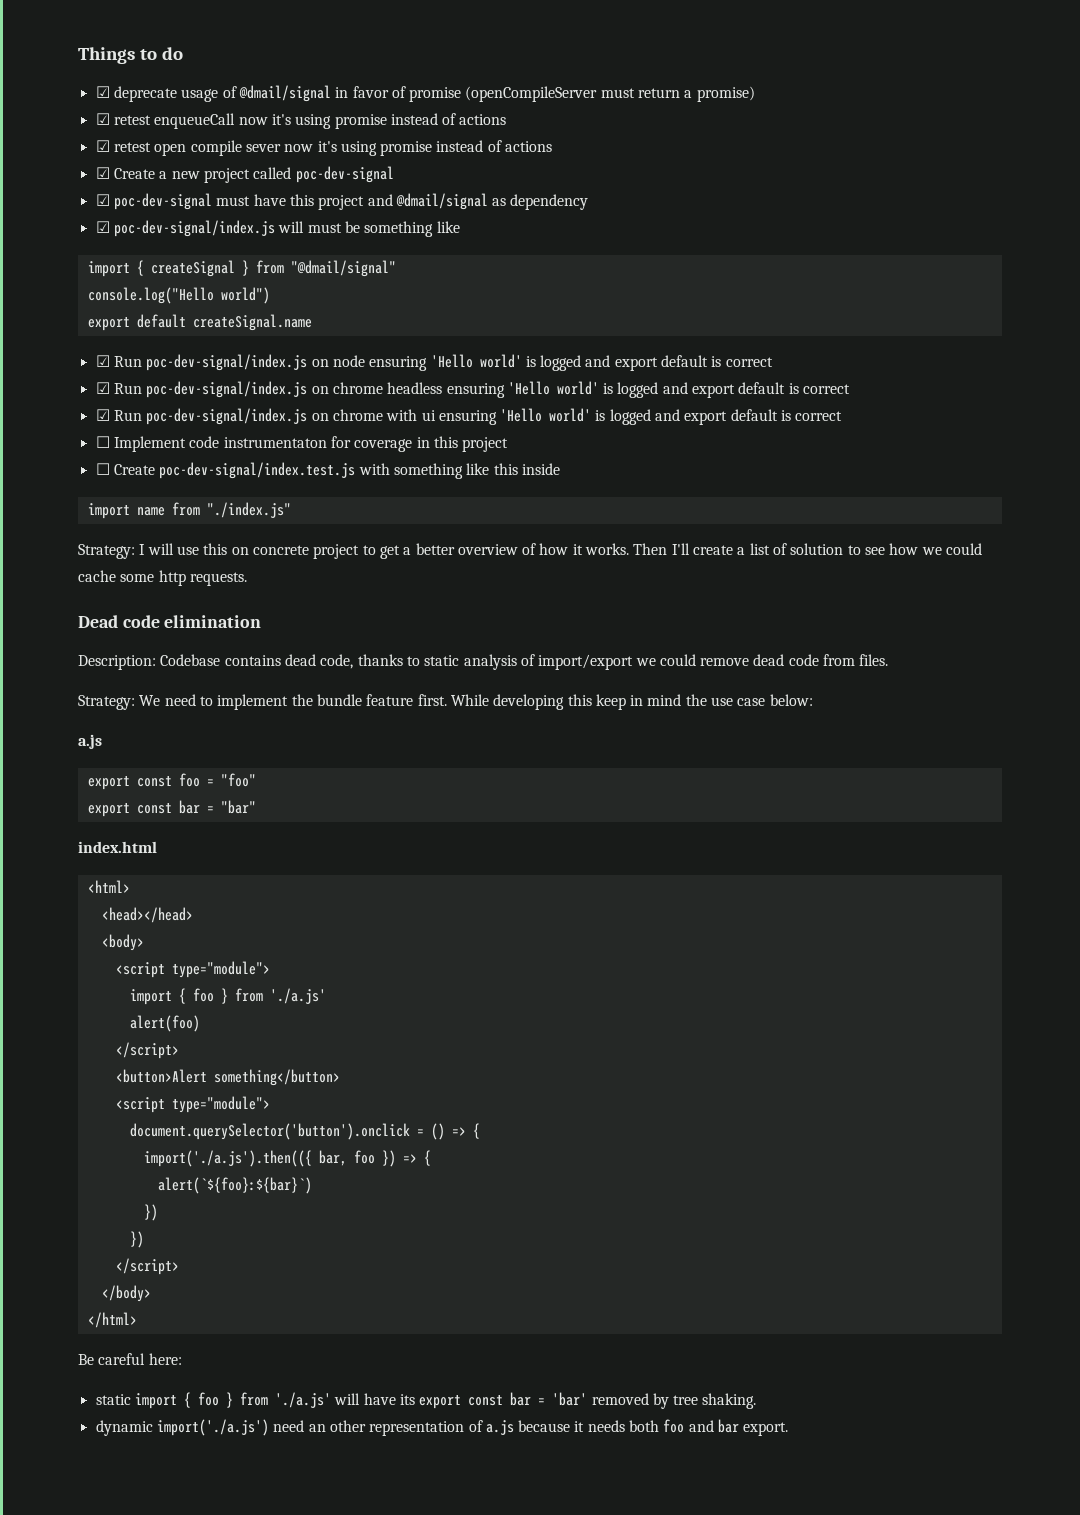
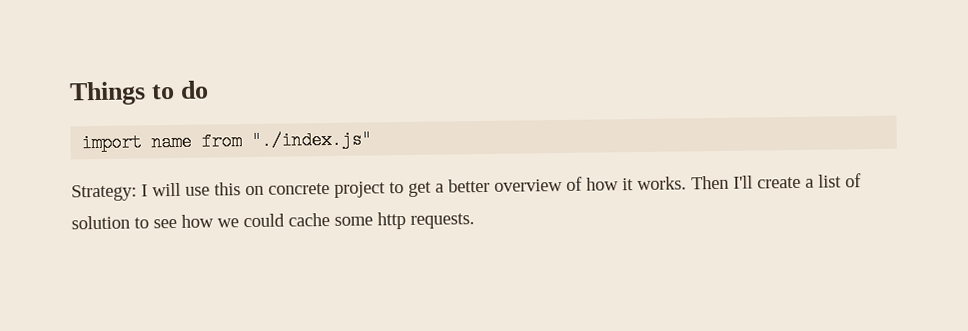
[95,85,755,102] [95,113,507,129] [95,140,553,156] [95,166,394,183] [95,193,589,210] [95,220,460,237] [87,260,396,277] [87,287,270,304] [87,314,312,331] [95,354,773,371] [95,381,851,398] [95,408,843,425] [95,436,509,452] [95,462,560,479] // ☑ deprecate usage of @dmail/signal in favor of promise (openCompileServer must return a promise) // ☑ retest enqueueCall now it's using promise instead of actions // ☑ retest open compile sever now it's using promise instead of actions // ☑ Create a new project called poc-dev-signal // ☑ poc-dev-signal must have this project and @dmail/signal as dependency // ☑ poc-dev-signal/index.js will must be something like // import { createSignal } from "@dmail/signal" // console.log("Hello world") // export default createSignal.name // ☑ Run poc-dev-signal/index.js on node ensuring 'Hello world' is logged and export default is correct // ☑ Run poc-dev-signal/index.js on chrome headless ensuring 'Hello world' is logged and export default is correct // ☑ Run poc-dev-signal/index.js on chrome with ui ensuring 'Hello world' is logged and export default is correct // ☐ Implement code instrumentaton for coverage in this project // ☐ Create poc-dev-signal/index.test.js with something like this inside -> (210, 89) none
[78,615,262,628] [78,654,889,670] [78,694,813,710] [78,734,102,749] [87,773,256,790] [87,800,256,817] [78,841,157,853] [87,880,130,893] [101,907,193,923] [101,934,144,951] [115,961,270,978] [129,988,326,1005] [129,1015,200,1032] [115,1042,179,1059] [115,1069,340,1086] [115,1096,270,1113] [129,1123,480,1140] [143,1150,431,1167] [157,1177,312,1194] [143,1204,158,1221] [129,1231,144,1248] [115,1258,179,1275] [101,1285,151,1302] [87,1312,137,1328] [78,1353,182,1365] [95,1392,757,1409] [95,1419,789,1436] // Dead code elimination // Description: Codebase contains dead code, thanks to static analysis of import/export we could remove dead code from files. // Strategy: We need to implement the bundle feature first. While developing this keep in mind the use case below: // a.js // export const foo = "foo" // export const bar = "bar" // index.html // <html> // <head></head> // <body> // <script type="module"> // import { foo } from './a.js' // alert(foo) // </script> // <button>Alert something</button> // <script type="module"> // document.querySelector('button').onclick = () => { // import('./a.js').then(({ bar, foo }) => { // alert(`${foo}:${bar}`) // }) // }) // </script> // </body> // </html> // Be careful here: // static import { foo } from './a.js' will have its export const bar = 'bar' removed by tree shaking. // dynamic import('./a.js') need an other representation of a.js because it needs both foo and bar export. -> (475, 221) none

